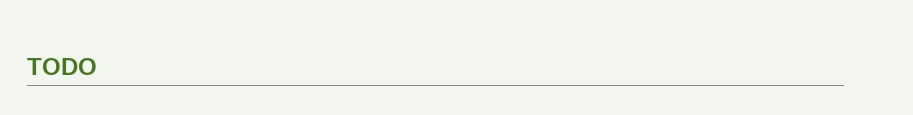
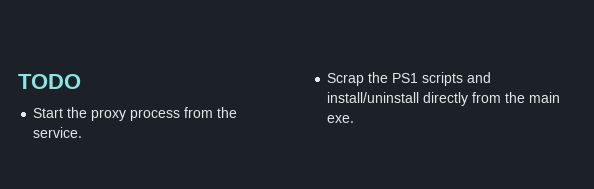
(97, 66) none -> [33,107,238,121] [33,127,83,138] [327,72,492,86] [327,92,561,106] [327,115,355,123] // Start the proxy process from the service. // Scrap the PS1 scripts and install/uninstall directly from the main exe.

